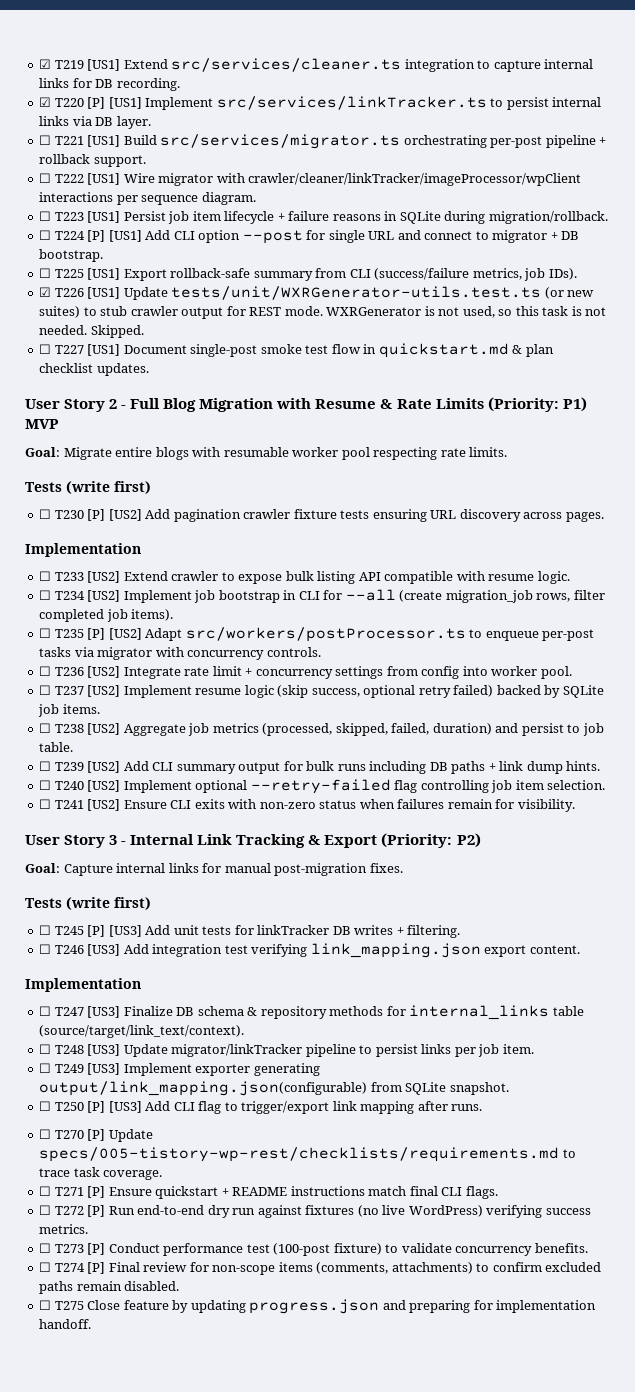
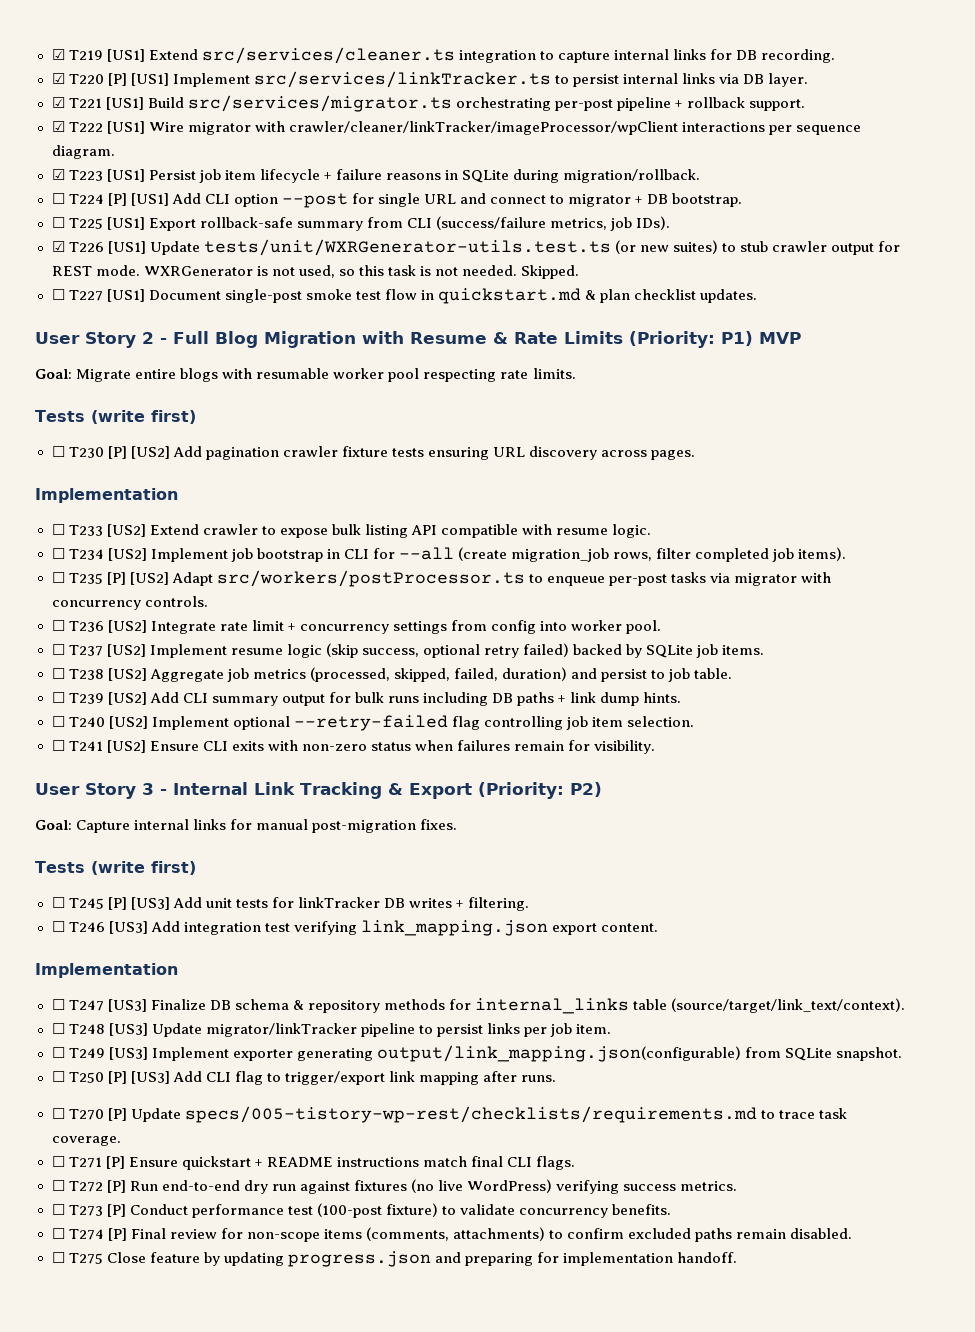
[39,135,52,145] ☐ -> [51,97,65,108] ☑
[39,173,52,183] ☐ -> [51,121,65,132] ☑
[39,211,52,221] ☐ -> [51,169,65,180] ☑

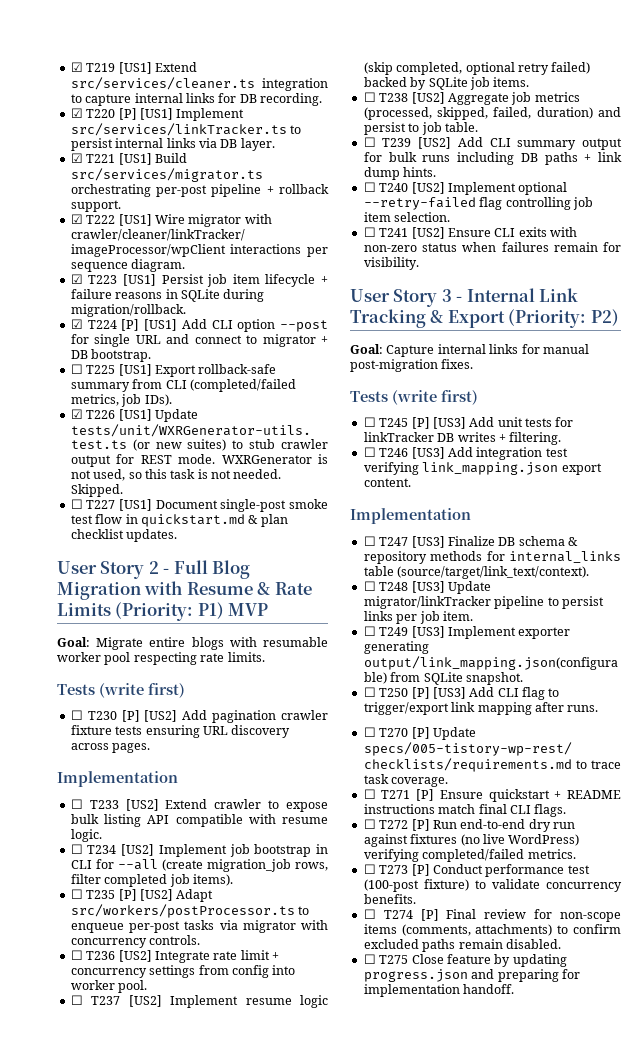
[51,193,65,204] ☐ -> [70,319,83,329] ☑
[435,216,546,230] (success/failure -> [189,379,296,392] (completed/failed
[361,648,419,657] success, -> [396,62,463,75] completed,
[623,1184,677,1191] success -> [422,849,525,862] completed/failed

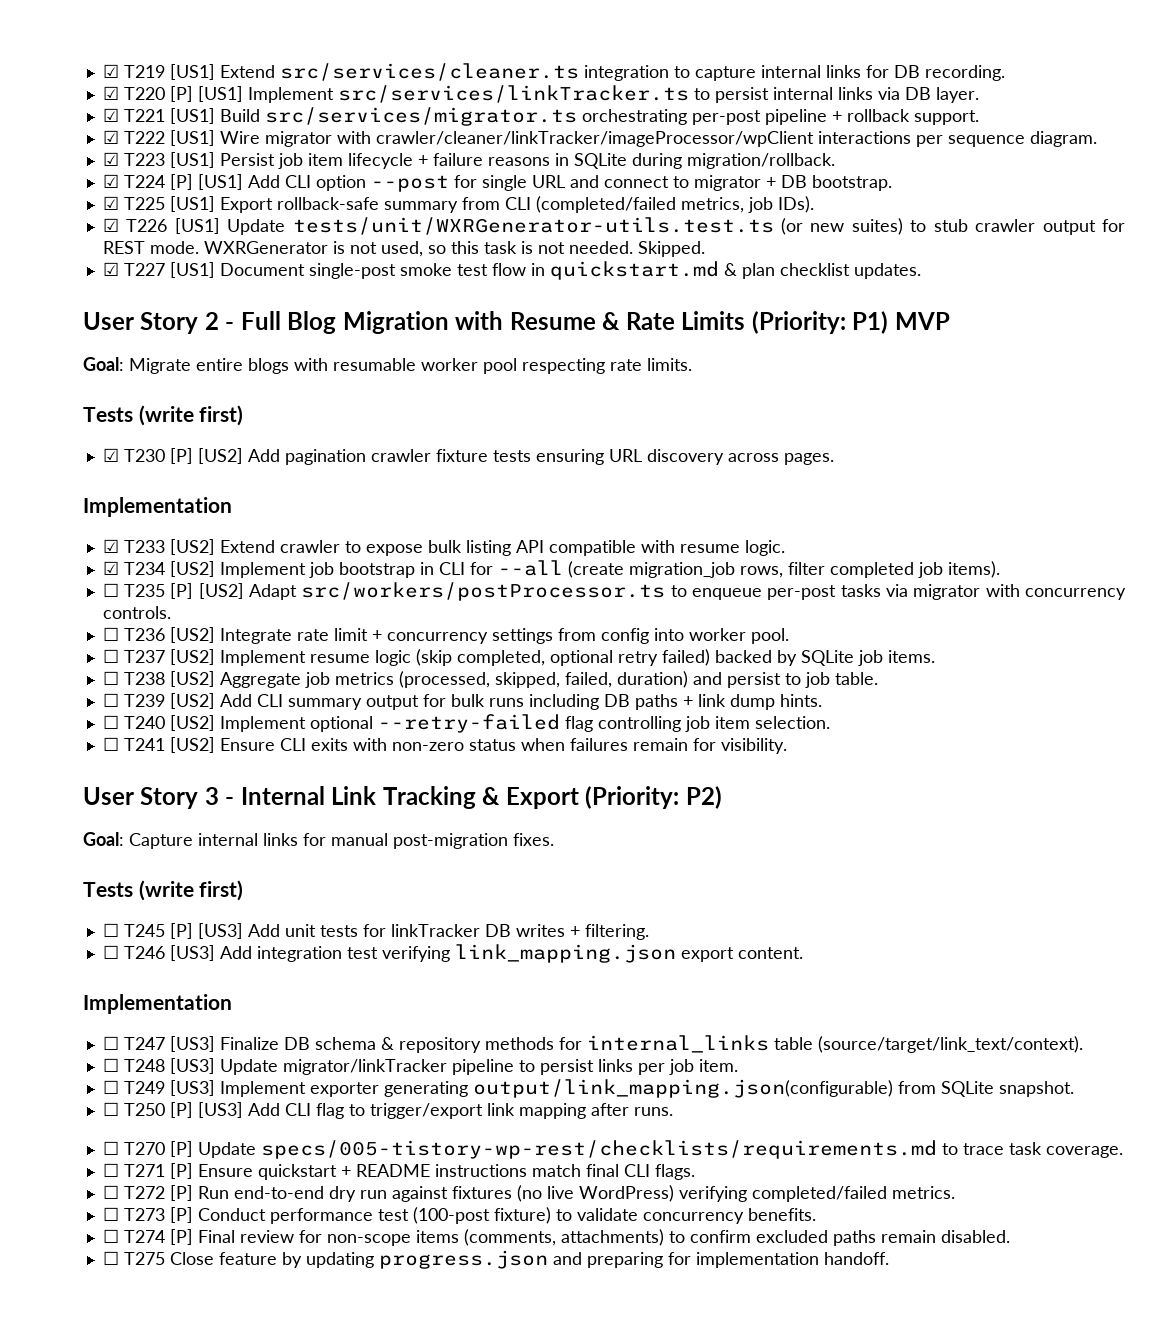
[70,364,83,374] ☐ -> [102,196,119,210] ☑
[70,499,83,509] ☐ -> [102,262,119,276] ☑
[70,710,83,720] ☐ -> [102,448,119,462] ☑
[70,799,83,809] ☐ -> [102,539,119,553] ☑
[70,844,83,854] ☐ -> [102,561,119,575] ☑

